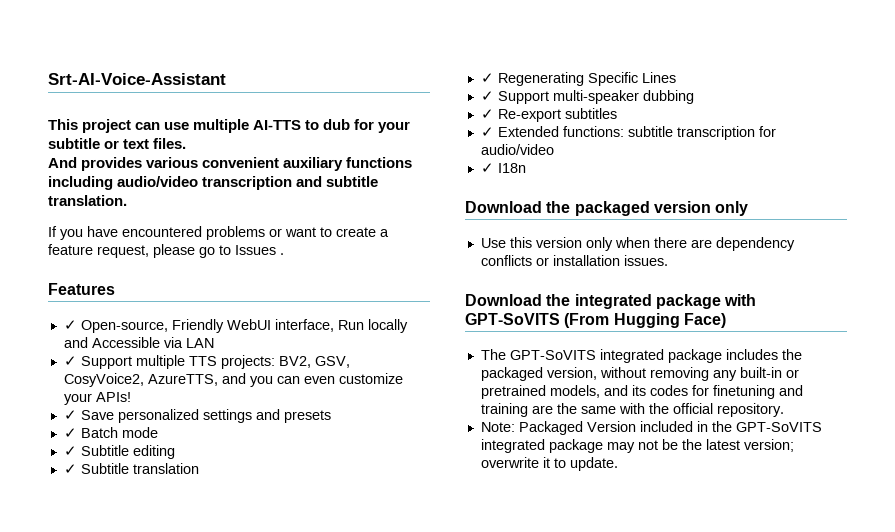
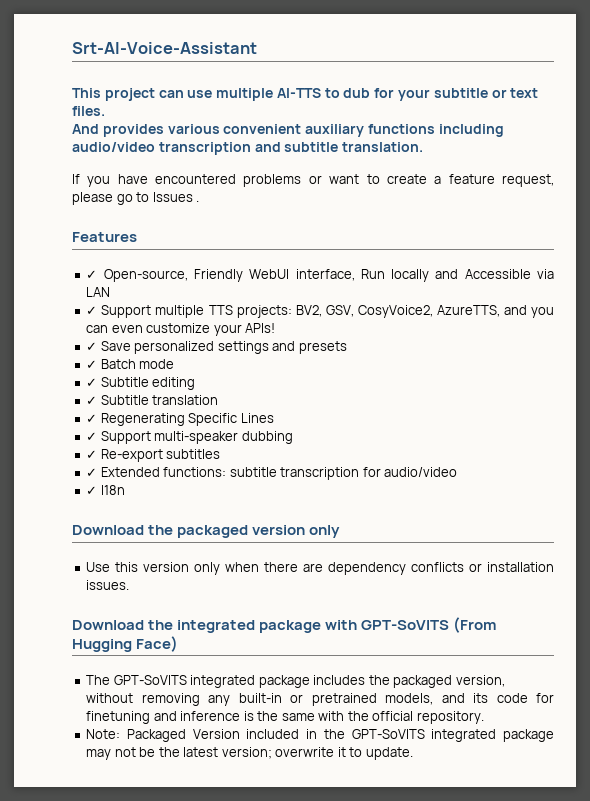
[649,385,688,396] codes -> [496,693,528,703] code
[480,403,553,417] training are -> [180,711,254,721] inference is

